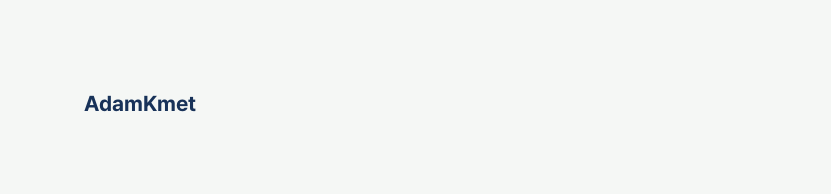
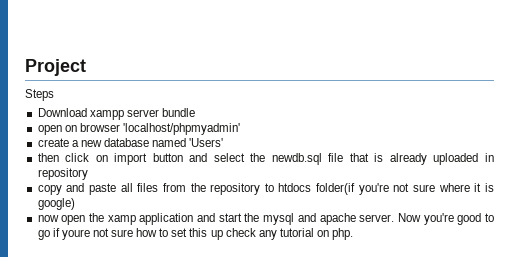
[84,95,196,112] AdamKmet -> [25,59,86,76] [25,89,54,101] [37,108,195,120] [37,123,240,135] [37,138,224,147] [37,153,494,165] [37,168,88,180] [37,183,495,195] [37,198,75,210] [37,213,494,225] [37,228,354,240] Project // Steps // Download xampp server bundle // open on browser 'localhost/phpmyadmin' // create a new database named 'Users' // then click on import button and select the newdb.sql file that is already uploaded in repository // copy and paste all files from the repository to htdocs folder(if you're not sure where it is google) // now open the xamp application and start the mysql and apache server. Now you're good to go if youre not sure how to set this up check any tutorial on php.

